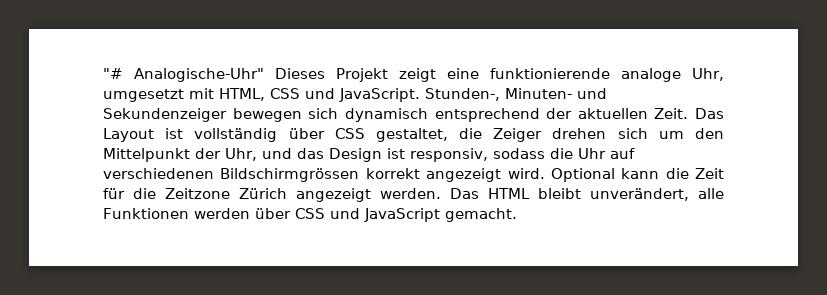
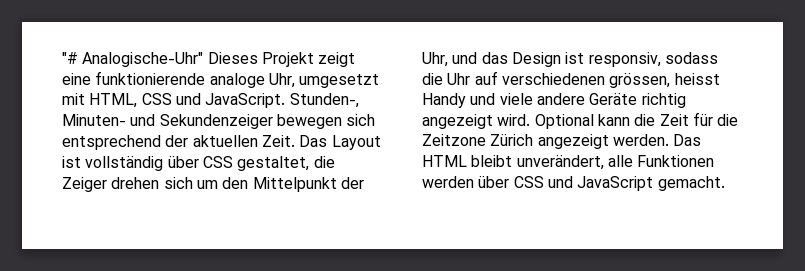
[344,108,428,122] dynamisch -> (376, 120) none
[220,168,420,182] Bildschirmgrössen korrekt -> [609,73,720,88] [422,93,686,108] grössen, heisst Handy und viele andere Geräte richtig

